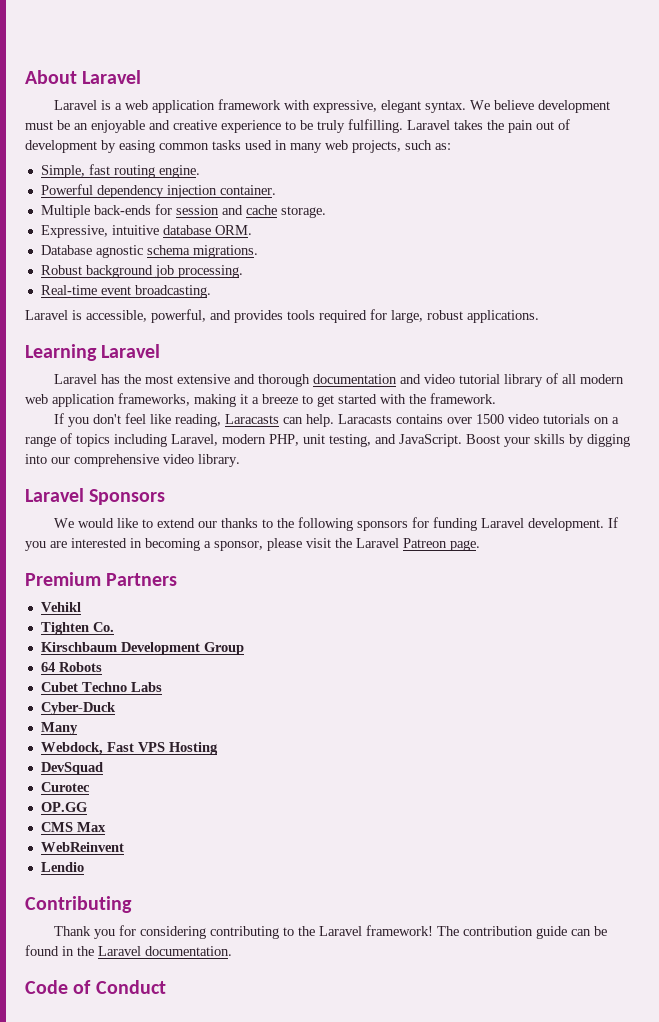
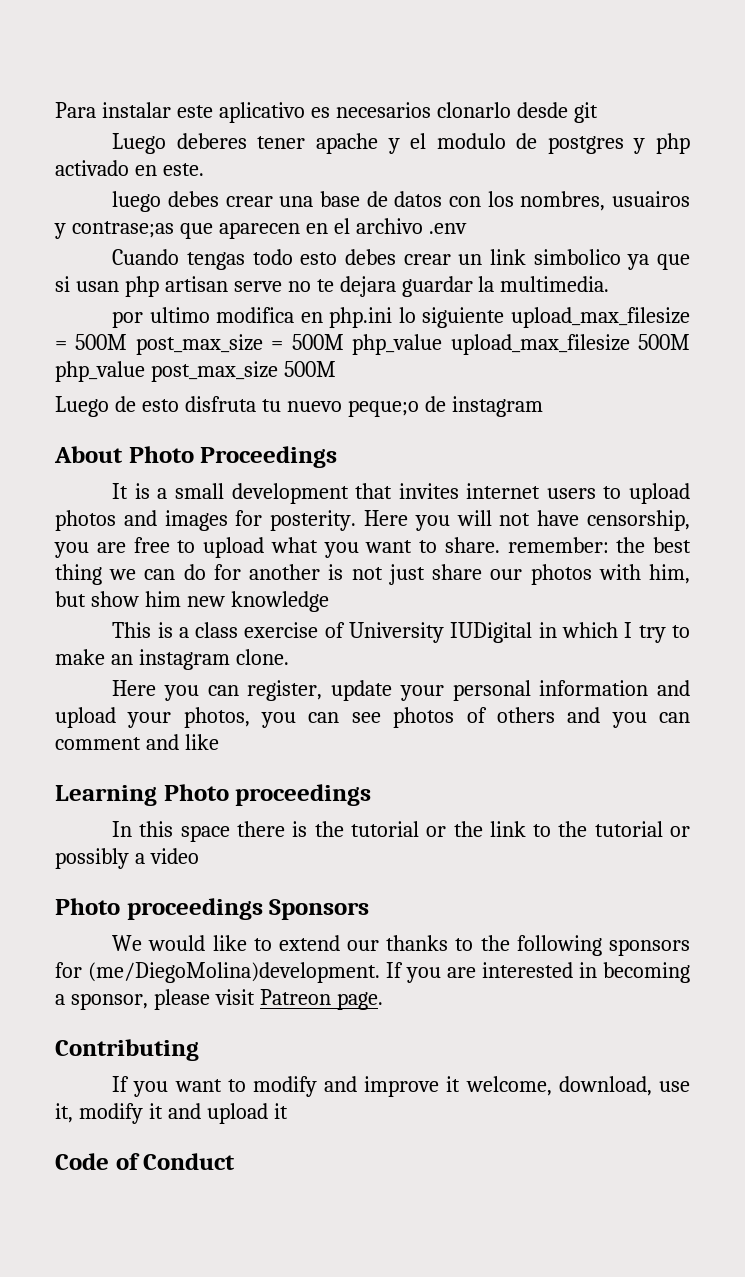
[25,70,142,84] [54,99,611,113] [25,119,570,133] [25,140,451,153] [40,164,200,178] [40,184,276,198] [40,204,326,218] [40,225,252,238] [40,245,258,258] [40,265,243,278] [40,285,211,298] [25,309,539,323] [25,344,161,361] [54,373,625,387] [25,393,496,407] [54,413,620,427] [25,433,630,447] [25,454,240,467] [25,488,84,502] About Laravel // Laravel is a web application framework with expressive, elegant syntax. We believe development must be an enjoyable and creative experience to be truly fulfilling. Laravel takes the pain out of development by easing common tasks used in many web projects, such as: // Simple, fast routing engine. // Powerful dependency injection container. // Multiple back-ends for session and cache storage. // Expressive, intuitive database ORM. // Database agnostic schema migrations. // Robust background job processing. // Real-time event broadcasting. // Laravel is accessible, powerful, and provides tools required for large, robust applications. // Learning Laravel // Laravel has the most extensive and thorough documentation and video tutorial library of all modern web application frameworks, making it a breeze to get started with the framework. // If you don't feel like reading, Laracasts can help. Laracasts contains over 1500 video tutorials on a range of topics including Laravel, modern PHP, unit testing, and JavaScript. Boost your skills by digging into our comprehensive video library. // Laravel -> [55,102,598,123] [112,133,691,154] [55,160,204,176] [112,191,690,212] [54,218,467,239] [112,249,690,270] [55,276,610,297] [112,307,690,328] [55,334,690,355] [55,361,336,382] [55,396,543,417] [54,446,338,468] [112,483,691,504] [55,510,690,531] [54,537,691,558] [55,564,690,585] [55,591,329,612] [112,622,690,643] [55,649,289,670] [112,680,690,701] [55,707,691,728] [55,734,219,750] [55,784,372,806] [112,821,690,842] [55,848,199,869] [55,898,263,920] Para instalar este aplicativo es necesarios clonarlo desde git // Luego deberes tener apache y el modulo de postgres y php activado en este. // luego debes crear una base de datos con los nombres, usuairos y contrase;as que aparecen en el archivo .env // Cuando tengas todo esto debes crear un link simbolico ya que si usan php artisan serve no te dejara guardar la multimedia. // por ultimo modifica en php.ini lo siguiente upload_max_filesize = 500M post_max_size = 500M php_value upload_max_filesize 500M php_value post_max_size 500M // Luego de esto disfruta tu nuevo peque;o de instagram // About Photo Proceedings // It is a small development that invites internet users to upload photos and images for posterity. Here you will not have censorship, you are free to upload what you want to share. remember: the best thing we can do for another is not just share our photos with him, but show him new knowledge // This is a class exercise of University IUDigital in which I try to make an instagram clone. // Here you can register, update your personal information and upload your photos, you can see photos of others and you can comment and like // Learning Photo proceedings // In this space there is the tutorial or the link to the tutorial or possibly a video // Photo proceedings
[433,517,605,531] funding Laravel development. -> [88,962,380,983] (me/DiegoMolina)development.
[335,538,399,548] the Laravel -> (255, 997) none
[25,572,178,586] [40,602,81,612] [40,622,114,635] [40,642,244,655] [40,662,102,672] [40,682,162,692] [40,702,116,715] [40,722,78,735] [40,742,218,755] [40,762,103,775] [40,782,90,792] [40,802,87,812] [40,822,106,832] [40,842,124,852] [40,862,84,872] [25,896,132,913] [54,925,608,939] [25,945,232,956] Premium Partners // Vehikl // Tighten Co. // Kirschbaum Development Group // 64 Robots // Cubet Techno Labs // Cyber-Duck // Many // Webdock, Fast VPS Hosting // DevSquad // Curotec // OP.GG // CMS Max // WebReinvent // Lendio // Contributing // Thank you for considering contributing to the Laravel framework! The contribution guide can be found in the Laravel documentation. -> [55,1039,199,1061] [112,1076,690,1097] [55,1103,288,1124] Contributing // If you want to modify and improve it welcome, download, use it, modify it and upload it

